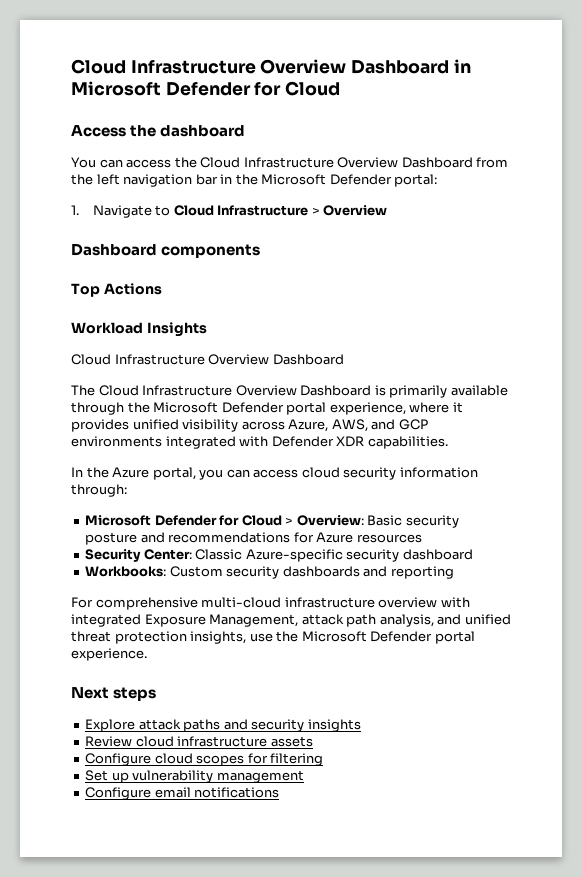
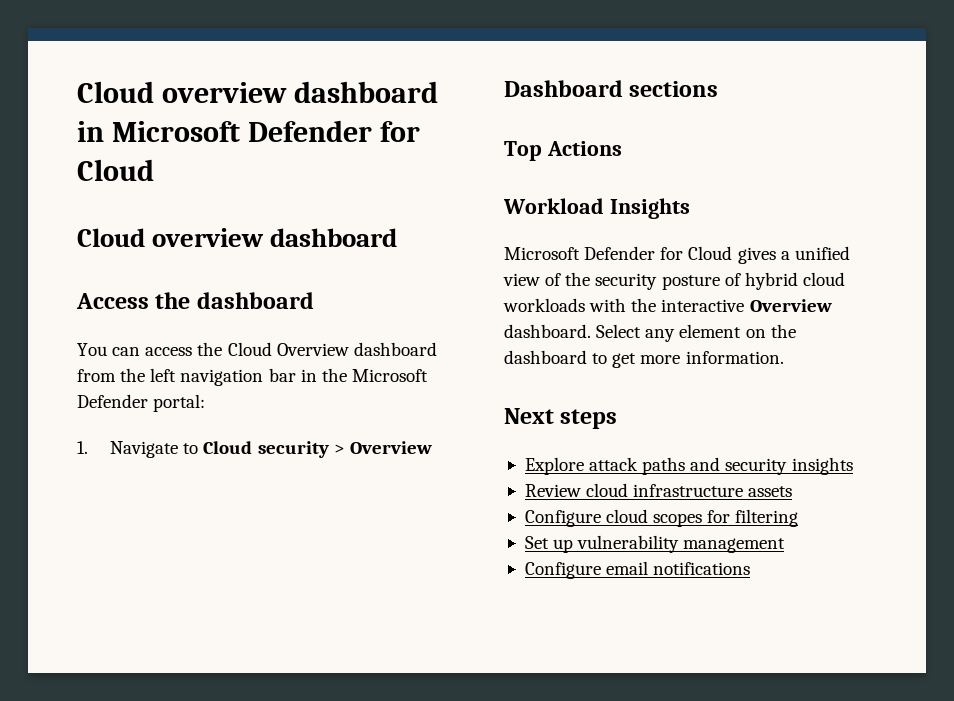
[71,59,450,74] Cloud Infrastructure Overview Dashboard -> [77,81,439,103] Cloud overview dashboard
(341, 88) none -> [77,228,398,247] // Cloud overview dashboard
[243,157,473,168] Infrastructure Overview Dashboard -> [276,342,437,356] Overview dashboard
[217,205,309,216] Infrastructure -> [257,441,329,458] security
[161,244,261,258] components -> [629,81,719,97] sections
[71,354,344,365] [71,385,508,398] [71,402,463,415] [71,419,428,432] [71,436,448,449] [71,467,478,480] [71,484,127,497] [85,515,459,528] [85,532,422,545] [85,549,473,562] [85,566,454,579] [71,597,470,610] [71,614,511,627] [71,631,475,644] [71,648,147,661] Cloud Infrastructure Overview Dashboard // The Cloud Infrastructure Overview Dashboard is primarily available through the Microsoft Defender portal experience, where it provides unified visibility across Azure, AWS, and GCP environments integrated with Defender XDR capabilities. // In the Azure portal, you can access cloud security information through: // Microsoft Defender for Cloud > Overview: Basic security posture and recommendations for Azure resources // Security Center: Classic Azure-specific security dashboard // Workbooks: Custom security dashboards and reporting // For comprehensive multi-cloud infrastructure overview with integrated Exposure Management, attack path analysis, and unified threat protection insights, use the Microsoft Defender portal experience. -> [504,246,850,264] [503,272,845,290] [503,298,832,312] [504,324,796,342] [504,350,784,368] Microsoft Defender for Cloud gives a unified view of the security posture of hybrid cloud workloads with the interactive Overview dashboard. Select any element on the dashboard to get more information.

